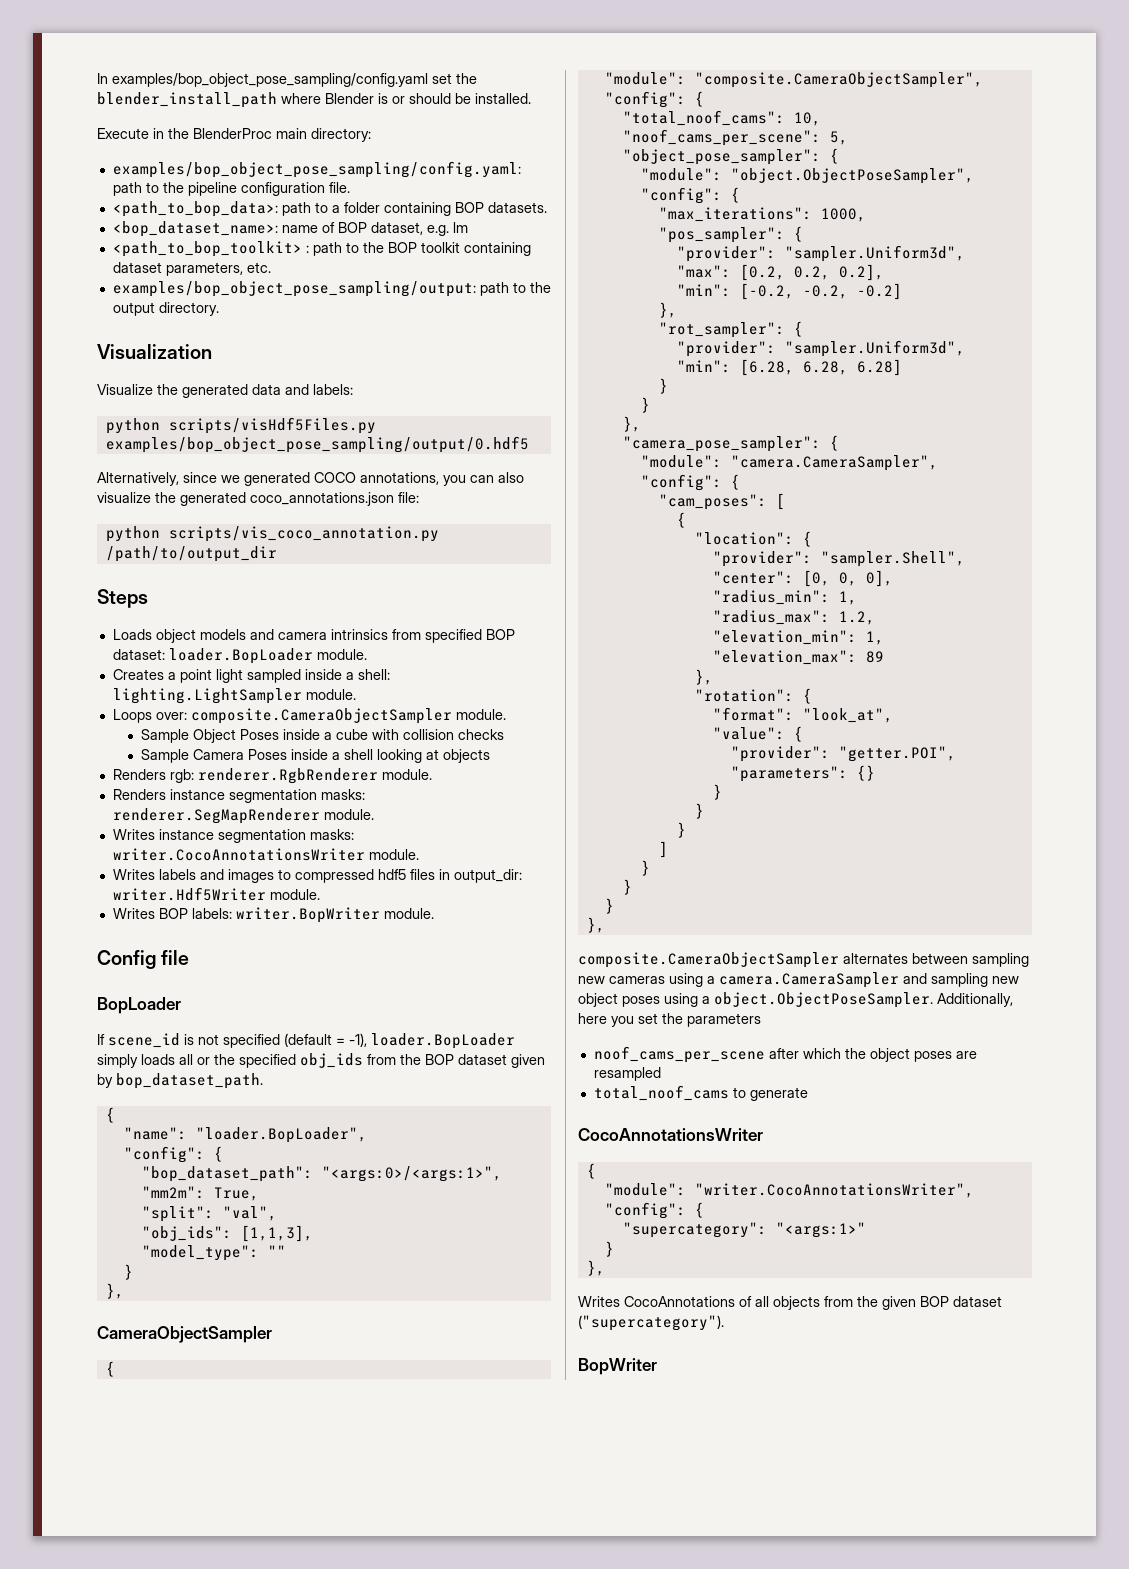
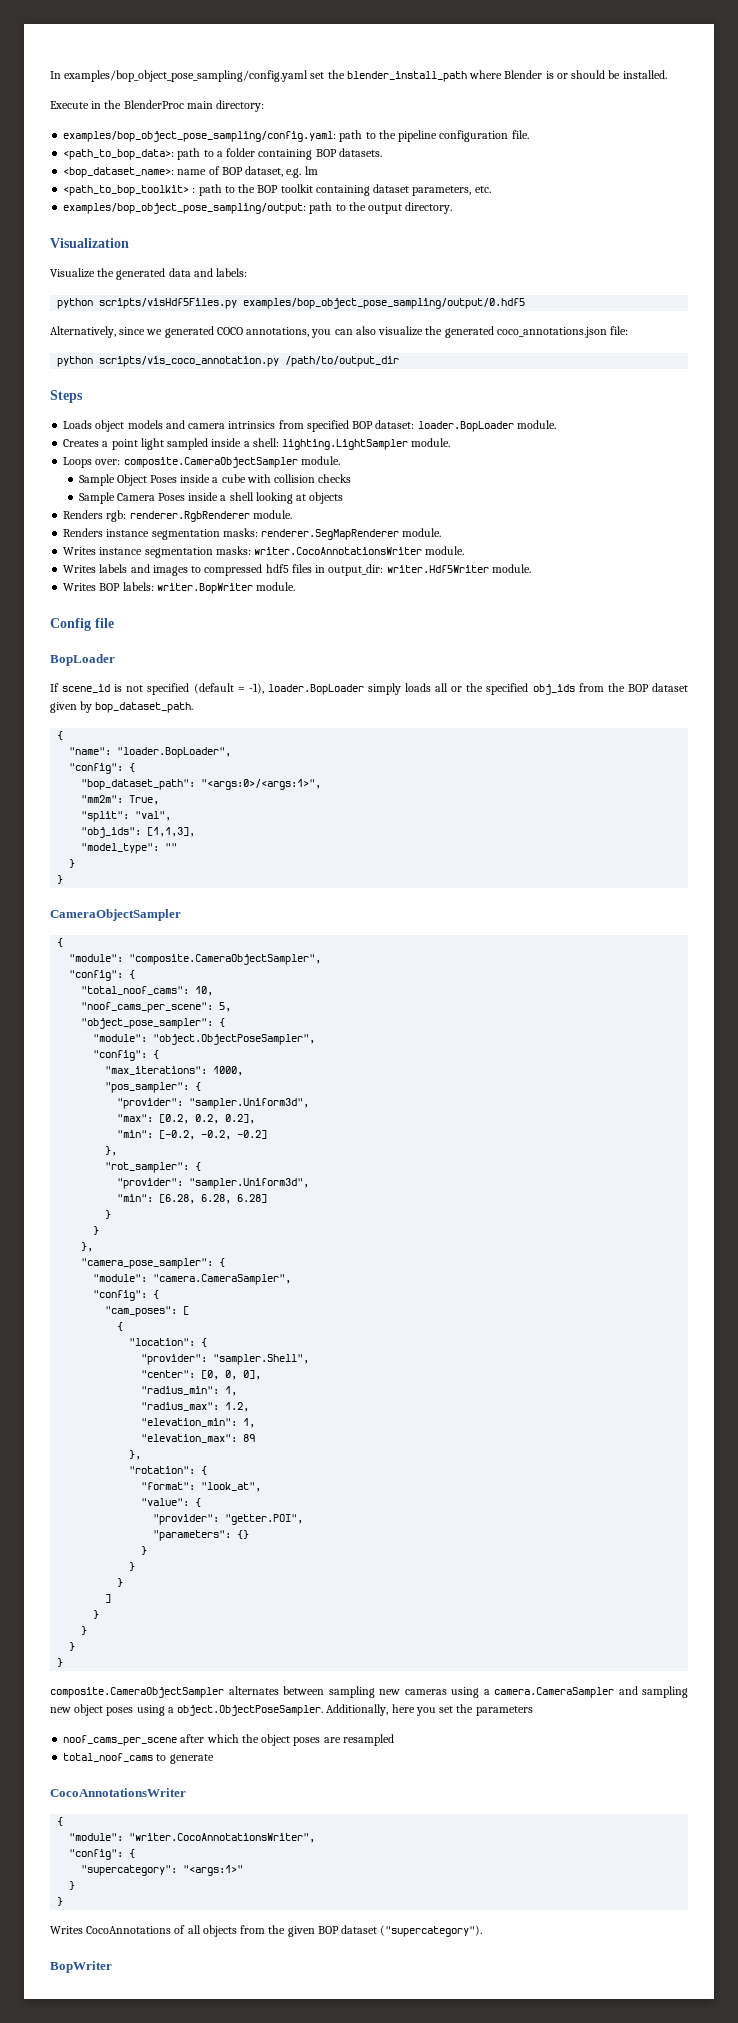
[105,1283,124,1299] }, -> [57,875,64,884] }
[586,917,605,933] }, -> [57,1658,64,1667] }
[586,1260,605,1276] }, -> [57,1897,64,1906] }

